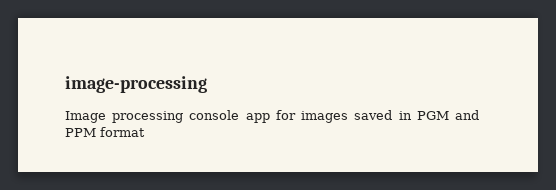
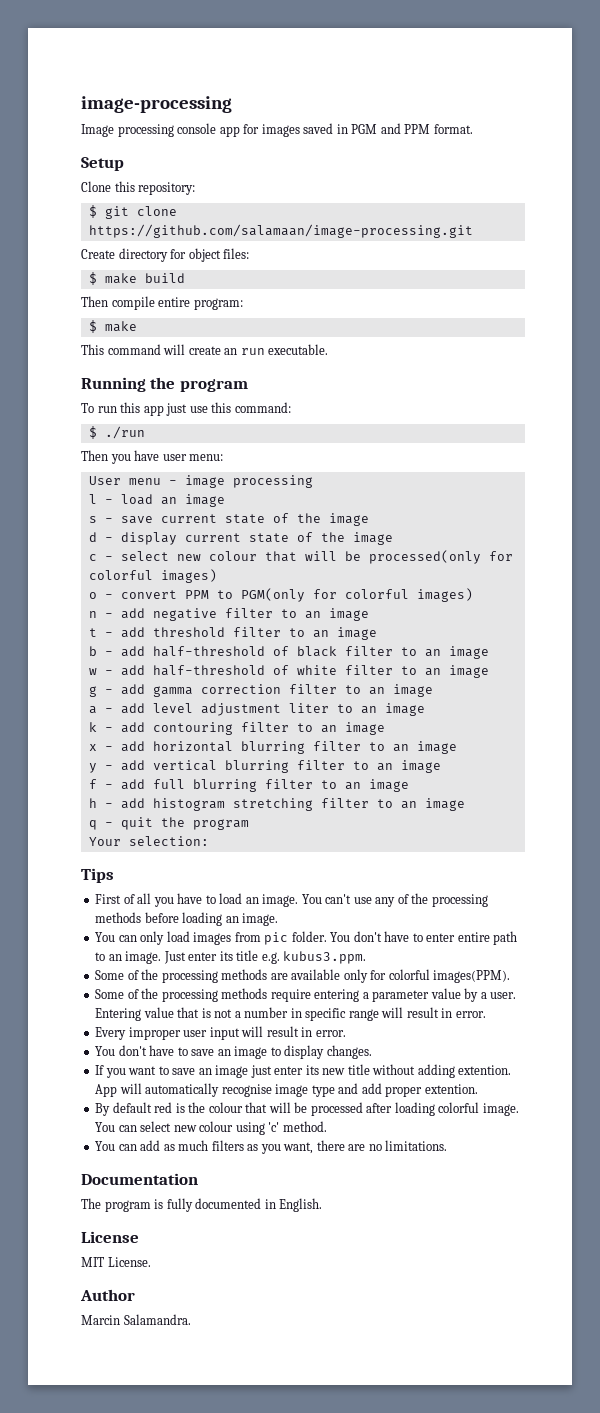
[100,127,145,137] format -> [433,124,473,134] [81,157,124,171] [81,181,196,195] [88,205,177,219] [88,224,473,238] [81,248,250,262] [88,272,185,285] [81,296,243,310] [88,320,137,333] [81,344,329,355] [81,377,248,392] [81,402,291,416] [88,426,145,439] [81,450,224,464] [88,475,313,488] [88,494,225,507] [88,513,369,526] [88,532,393,545] [88,550,513,564] [88,569,217,583] [88,588,473,602] [88,608,369,621] [88,627,377,640] [88,646,489,659] [88,665,489,678] [88,684,433,697] [88,703,425,716] [88,722,385,735] [88,741,457,754] [88,760,441,773] [88,779,409,792] [88,798,465,811] [88,817,249,830] [88,836,209,846] [81,868,114,883] [95,893,488,907] [95,912,279,926] [95,931,518,945] [95,950,367,964] [95,969,511,983] [95,988,517,1002] [95,1007,486,1021] [95,1026,346,1040] [95,1045,372,1059] [95,1064,512,1078] [95,1083,478,1097] [95,1102,519,1116] [95,1121,327,1135] [95,1140,448,1154] [81,1173,198,1185] [81,1198,323,1212] [81,1231,139,1243] [81,1257,151,1267] [80,1289,135,1301] [81,1314,191,1325] format. // Setup // Clone this repository: // $ git clone https://github.com/salamaan/image-processing.git // Create directory for object files: // $ make build // Then compile entire program: // $ make // This command will create an run executable. // Running the program // To run this app just use this command: // $ ./run // Then you have user menu: // User menu - image processing // l - load an image // s - save current state of the image // d - display current state of the image // c - select new colour that will be processed(only for colorful images) // o - convert PPM to PGM(only for colorful images) // n - add negative filter to an image // t - add threshold filter to an image // b - add half-threshold of black filter to an image // w - add half-threshold of white filter to an image // g - add gamma correction filter to an image // a - add level adjustment liter to an image // k - add contouring filter to an image // x - add horizontal blurring filter to an image // y - add vertical blurring filter to an image // f - add full blurring filter to an image // h - add histogram stretching filter to an image // q - quit the program // Your selection: // Tips // First of all you have to load an image. You can't use any of the processing methods before loading an image. // You can only load images from pic folder. You don't have to enter entire path to an image. Just enter its title e.g. kubus3.ppm. // Some of the processing methods are available only for colorful images(PPM). // Some of the processing methods require entering a parameter value by a user. Entering value that is not a number in specific range will result in error. // Every improper user input will result in error. // You don't have to save an image to display changes. // If you want to save an image just enter its new title without adding extention. App will automatically recognise image type and add proper extention. // By default red is the colour that will be processed after loading colorful image. You can select new colour using 'c' method. // You can add as much filters as you want, there are no limitations. // Documentation // The program is fully documented in English. // License // MIT License. // Author // Marcin Salamandra.

